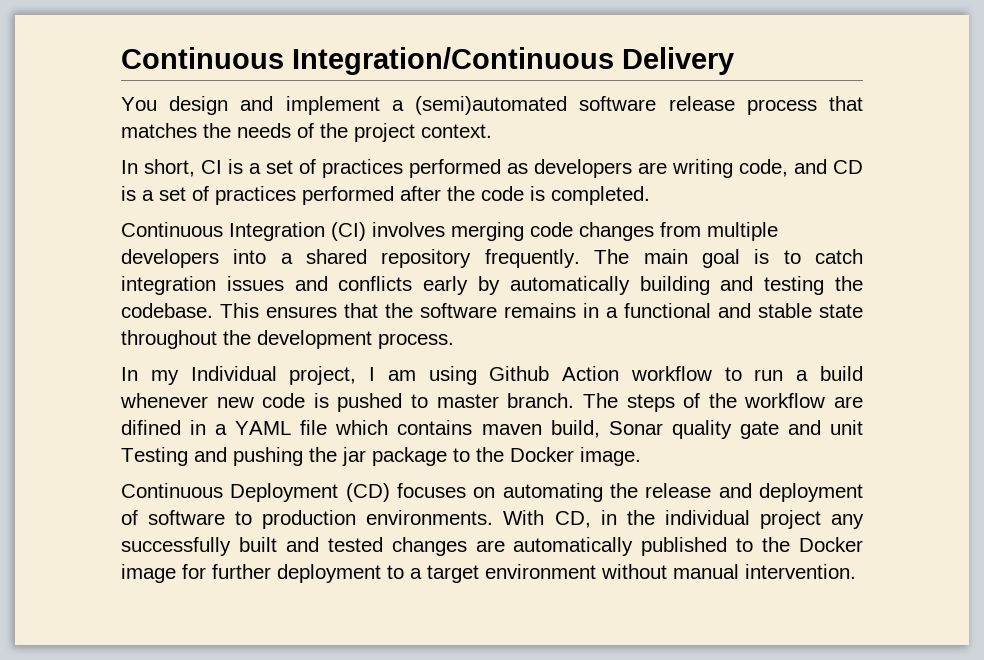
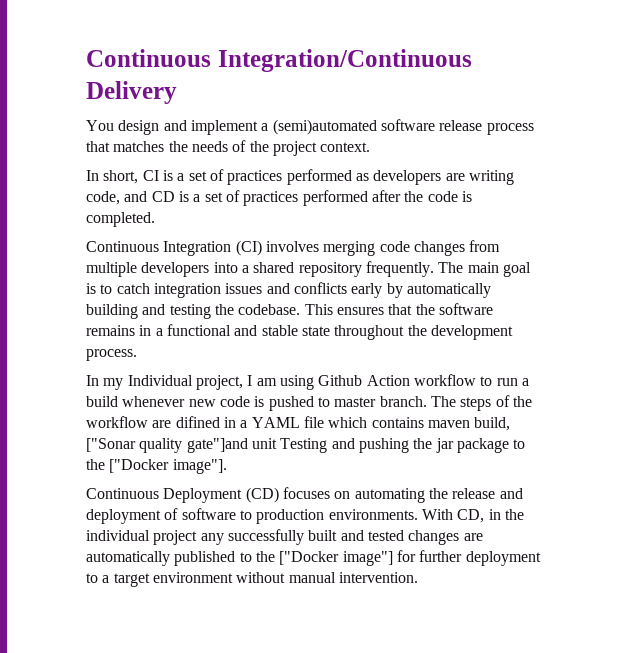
[608,420,821,439] Sonar quality gate and -> [86,438,248,453] ["Sonar quality gate"]and
[510,447,641,466] Docker image. -> [109,459,227,474] ["Docker image"].
[798,537,863,552] [121,564,176,583] Docker image -> [279,551,393,566] ["Docker image"]

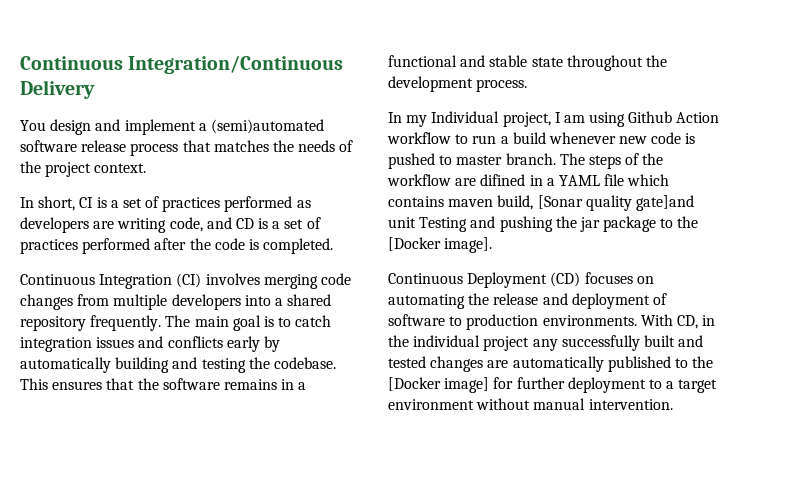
[86,438,248,453] ["Sonar quality gate"]and -> [537,195,694,211] [Sonar quality gate]and
[109,459,227,474] ["Docker image"]. -> [388,237,493,253] [Docker image].
[279,551,393,566] ["Docker image"] -> [388,377,490,393] [Docker image]

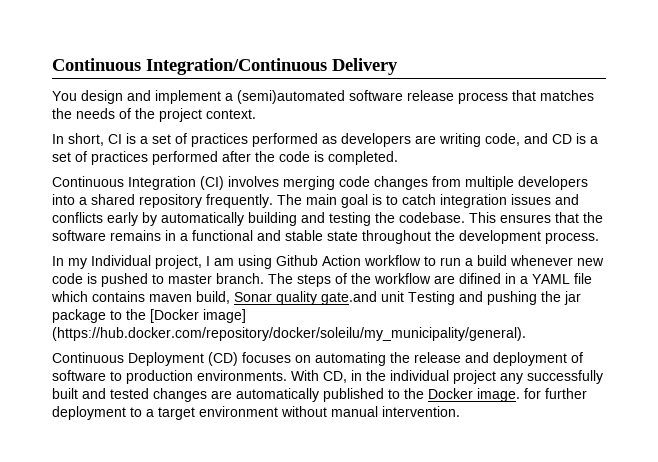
[537,195,694,211] [Sonar quality gate]and -> [234,291,377,305] Sonar quality gate.and
[444,237,493,253] image]. -> [203,309,246,323] [52,327,526,341] image] (https://hub.docker.com/repository/docker/soleilu/my_municipality/general).
[388,377,490,393] [Docker image] -> [428,388,520,402] Docker image.

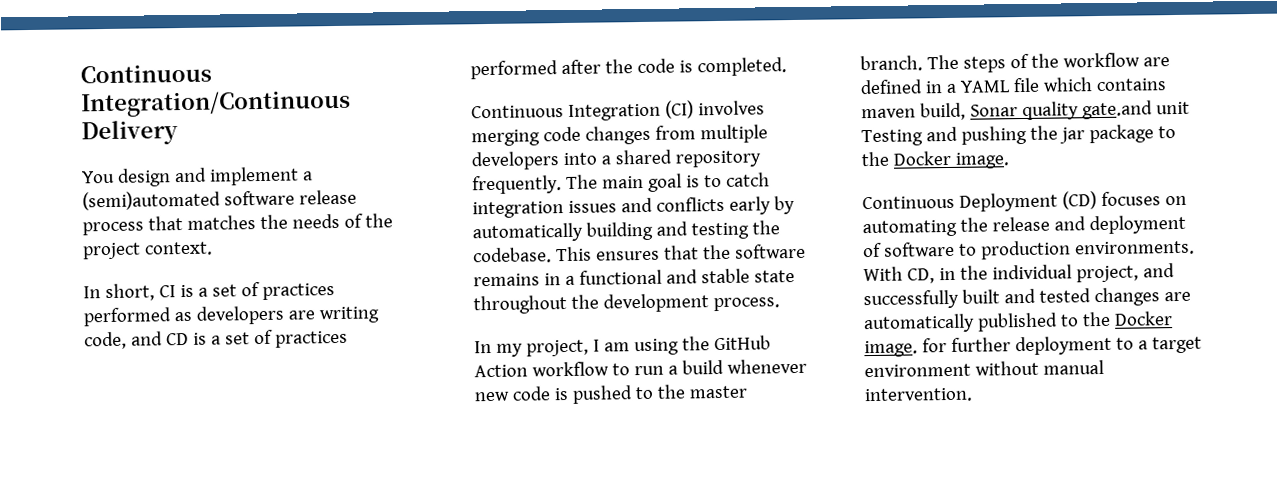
[91,255,151,266] Individual -> (523, 350) none
[276,255,318,266] Github -> [681,335,771,351] the GitHub
(164, 279) none -> [656,384,686,399] the
[459,273,501,284] difined -> [860,79,923,95] defined
[150,309,246,323] [52,327,526,341] [Docker image] (https://hub.docker.com/repository/docker/soleilu/my_municipality/general). -> [892,150,1010,169] Docker image.
[453,370,523,384] project any -> [1075,263,1175,283] project, and

